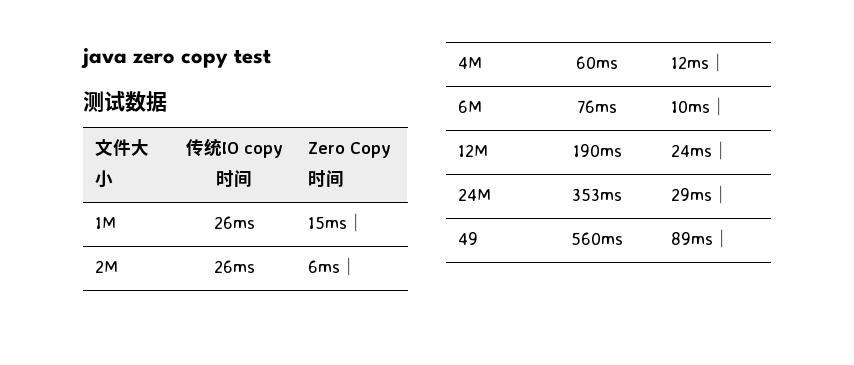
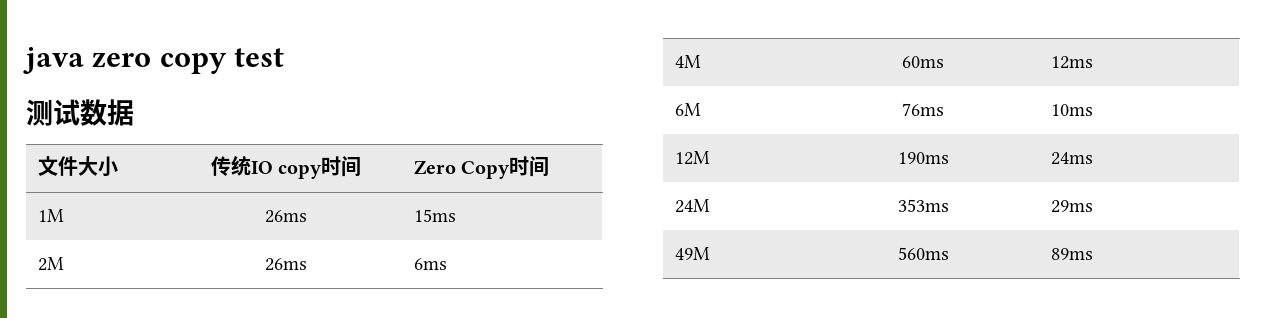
[346,213,365,232] ｜ -> (456, 215) none
[339,257,358,276] ｜ -> (447, 264) none
[708,53,727,72] ｜ -> (1093, 62) none
[709,97,728,116] ｜ -> (1093, 110) none
[711,141,730,160] ｜ -> (1093, 158) none
[711,185,730,204] [457,232,478,245] ｜ // 49 -> [674,247,710,260] // 49M
[712,229,731,248] ｜ -> (1093, 254) none

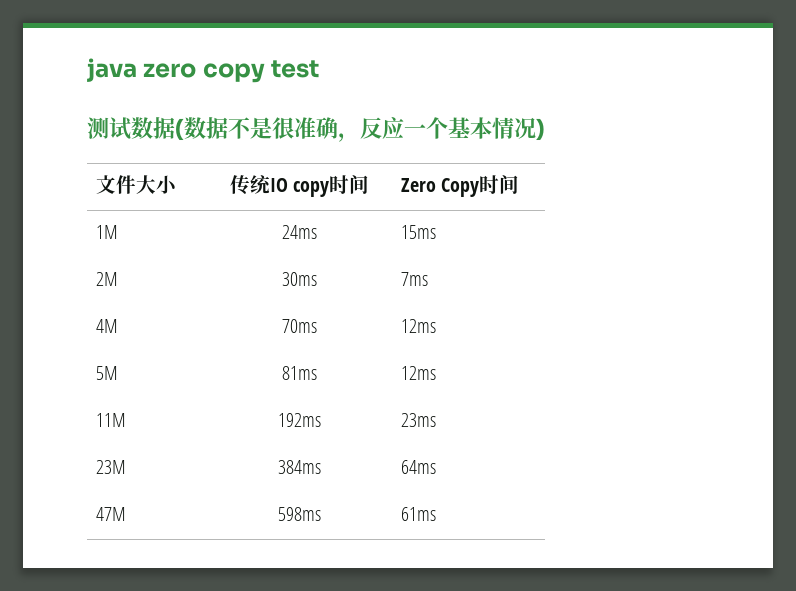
(134, 112) none -> [175,117,545,142] (数据不是很准确，反应一个基本情况)
[265,210,307,223] 26ms -> [282,225,317,239] 24ms
[265,258,307,271] [413,258,447,270] 26ms | 6ms -> [282,272,317,286] [400,272,428,286] 30ms | 7ms
[902,56,944,68] [1050,56,1093,69] [674,103,701,116] [902,103,944,116] [1050,104,1093,116] [674,151,710,165] [897,152,949,164] [1050,152,1093,165] [674,199,710,213] [897,199,949,212] [1050,200,1093,213] [674,247,710,260] [897,247,949,260] [1050,248,1093,260] 60ms | 12ms // 6M | 76ms | 10ms // 12M | 190ms | 24ms // 24M | 353ms | 29ms // 49M | 560ms | 89ms -> [282,319,317,333] [400,319,436,333] [95,366,118,380] [282,366,317,380] [400,366,436,380] [95,413,126,427] [278,413,321,427] [400,413,436,427] [95,460,126,474] [278,460,321,474] [400,460,436,474] [95,507,126,521] [278,507,321,521] [400,507,436,521] 70ms | 12ms // 5M | 81ms | 12ms // 11M | 192ms | 23ms // 23M | 384ms | 64ms // 47M | 598ms | 61ms

